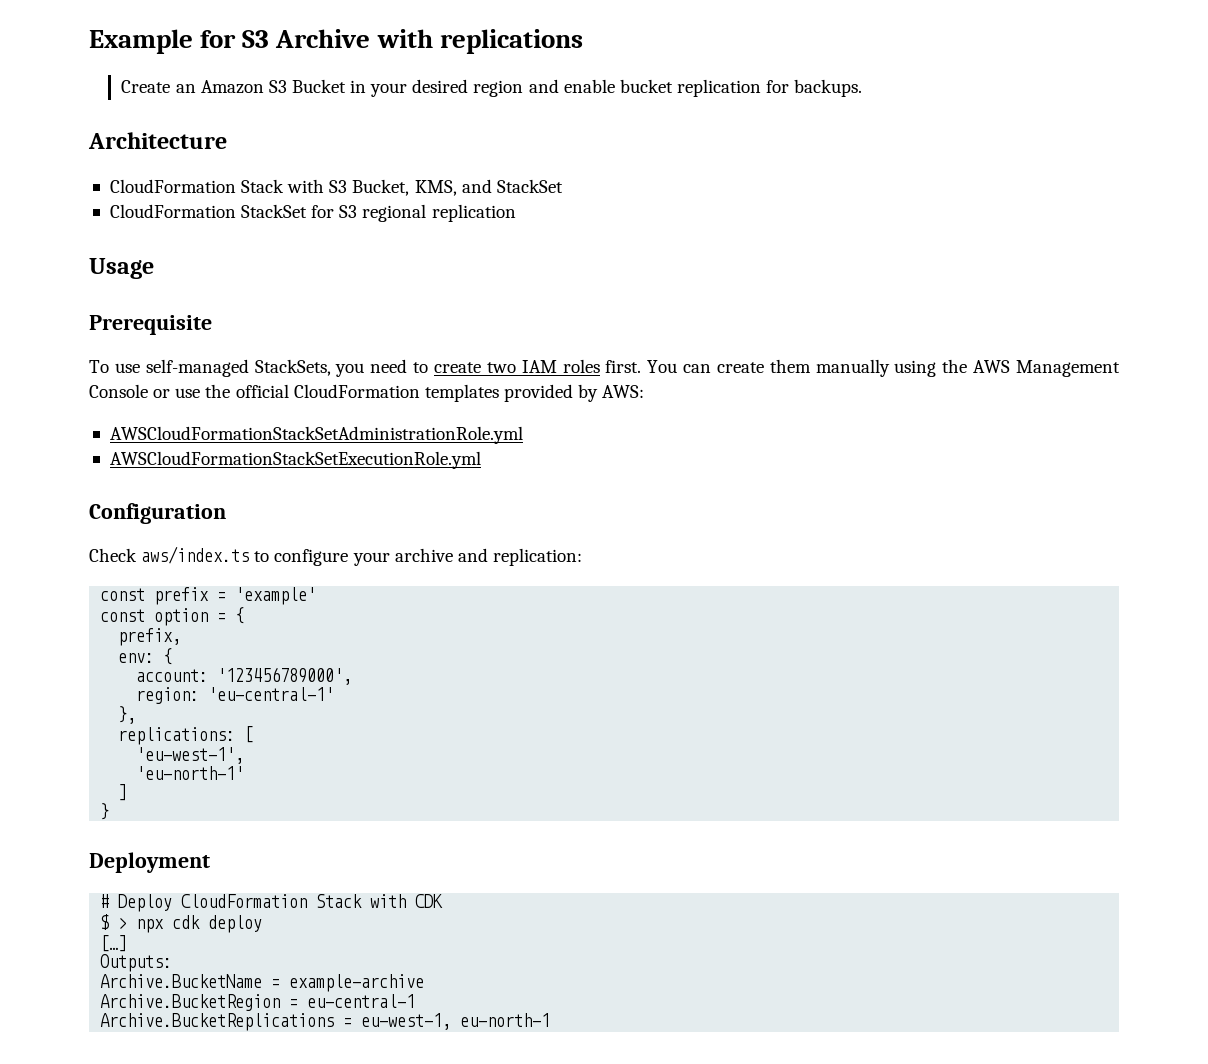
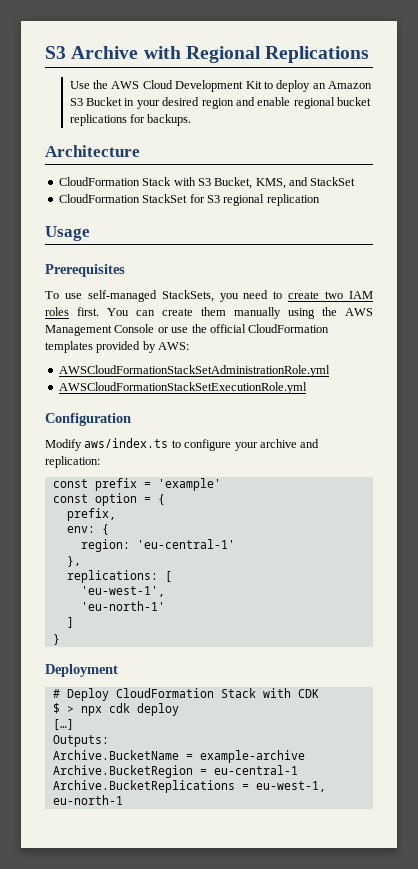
[89,29,237,54] Example for -> (45, 52) none
[439,29,583,54] [121,80,171,93] replications // Create -> [185,46,370,63] [69,80,311,92] Regional Replications // Use the AWS Cloud Development Kit to deploy
[619,79,761,97] bucket replication -> [293,97,372,109] [69,114,127,126] regional bucket replications
[89,315,212,335] Prerequisite -> [45,264,125,277] Prerequisites
[89,548,137,562] Check -> [45,439,82,451] Modify
[136,667,353,685] // account: '123456789000', -> (109, 529) none

